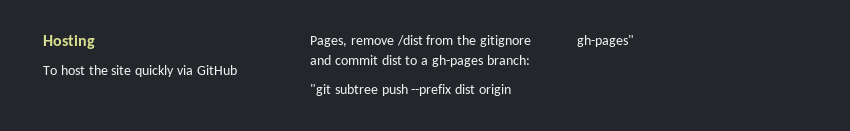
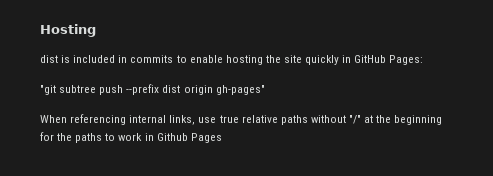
[43,65,237,77] [310,35,531,47] [310,55,530,67] To host the site quickly via GitHub Pages, remove /dist from the gitignore and commit dist to a gh-pages branch: -> [40,55,424,65] dist is included in commits to enable hosting the site quickly in GitHub Pages:
(634, 41) none -> [40,114,443,125] [40,132,222,143] // When referencing internal links, use true relative paths without "/" at the beginning for the paths to work in Github Pages

